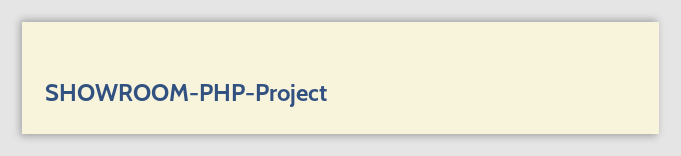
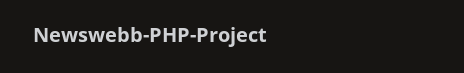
[45,84,327,107] SHOWROOM-PHP-Project -> [33,27,267,47] Newswebb-PHP-Project

